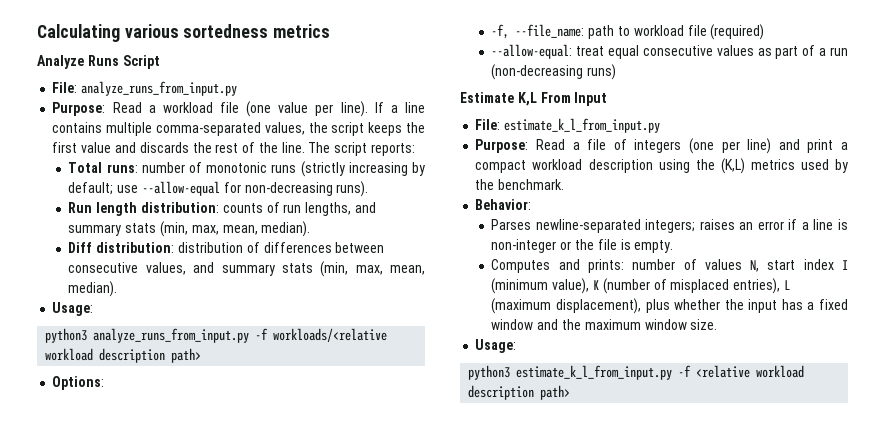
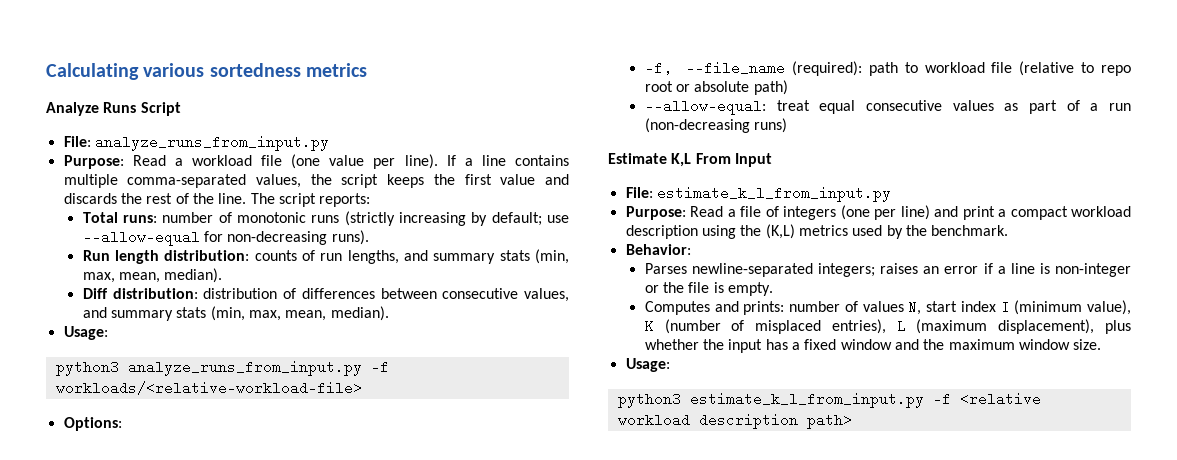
[273,328,388,342] [45,348,202,363] workloads/<relative workload description path> -> [55,381,362,395] workloads/<relative-workload-file>
[515,24,585,38] --file_name: -> [686,61,862,76] --file_name (required):
[710,24,765,40] (required) -> [1019,61,1131,76] [644,80,788,95] (relative to repo root or absolute path)

